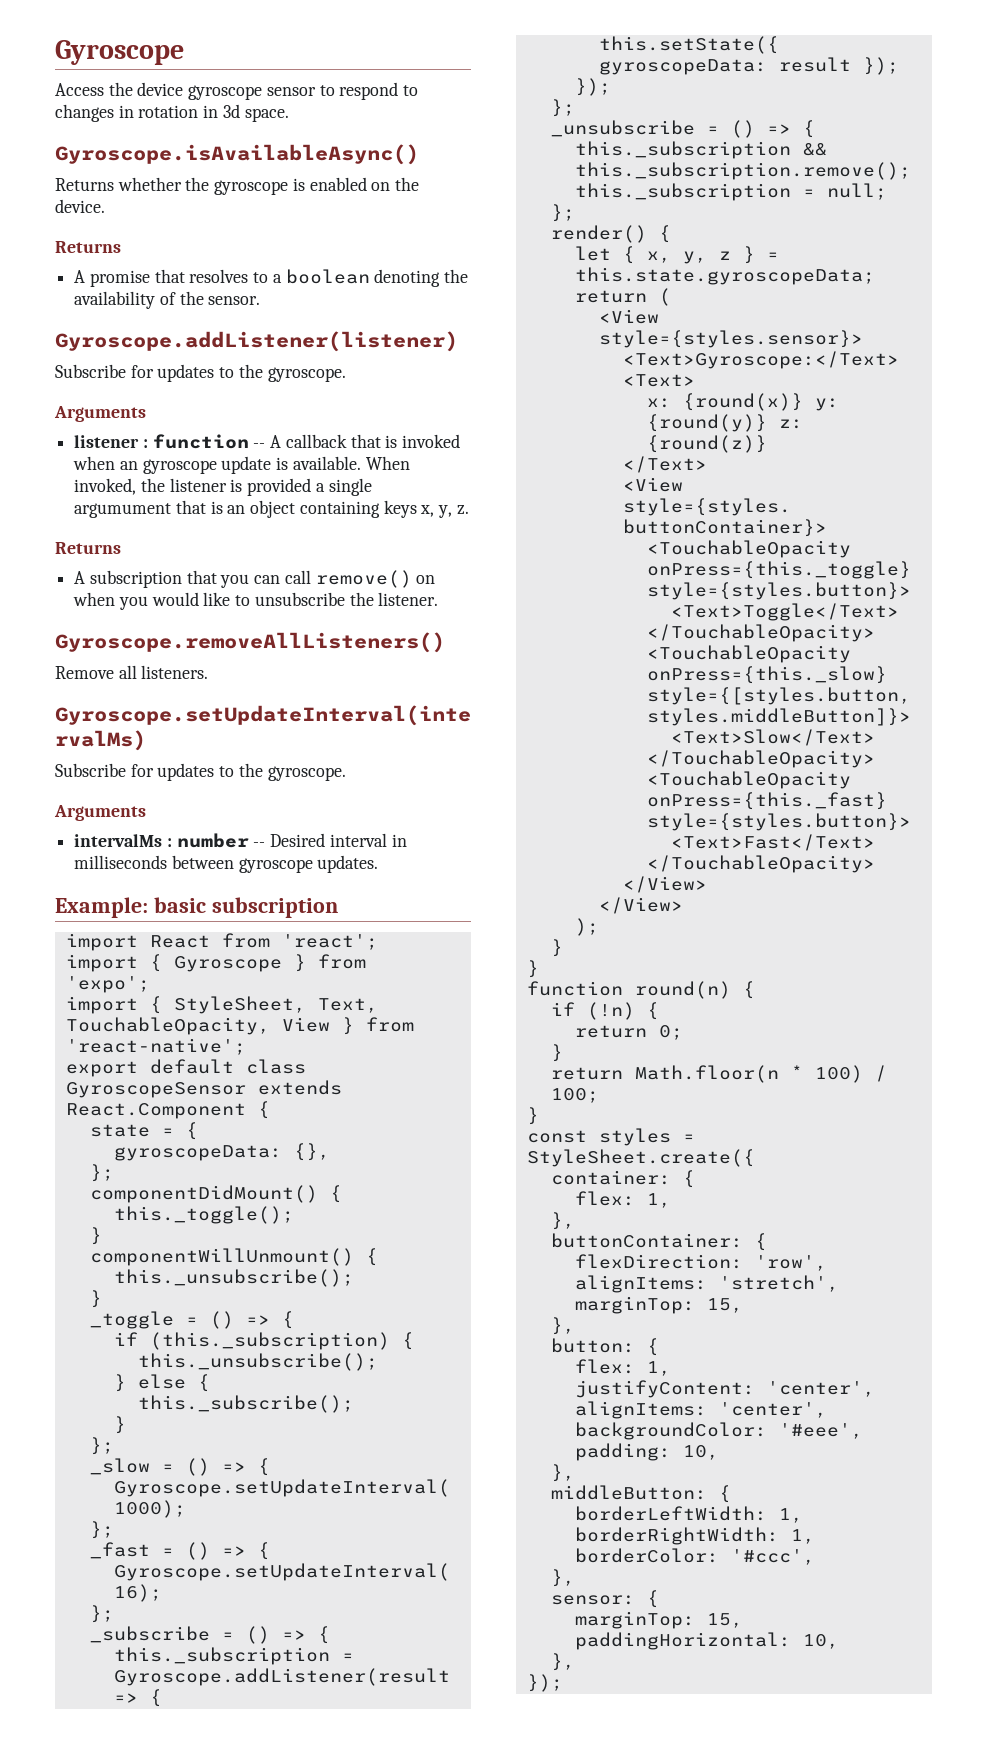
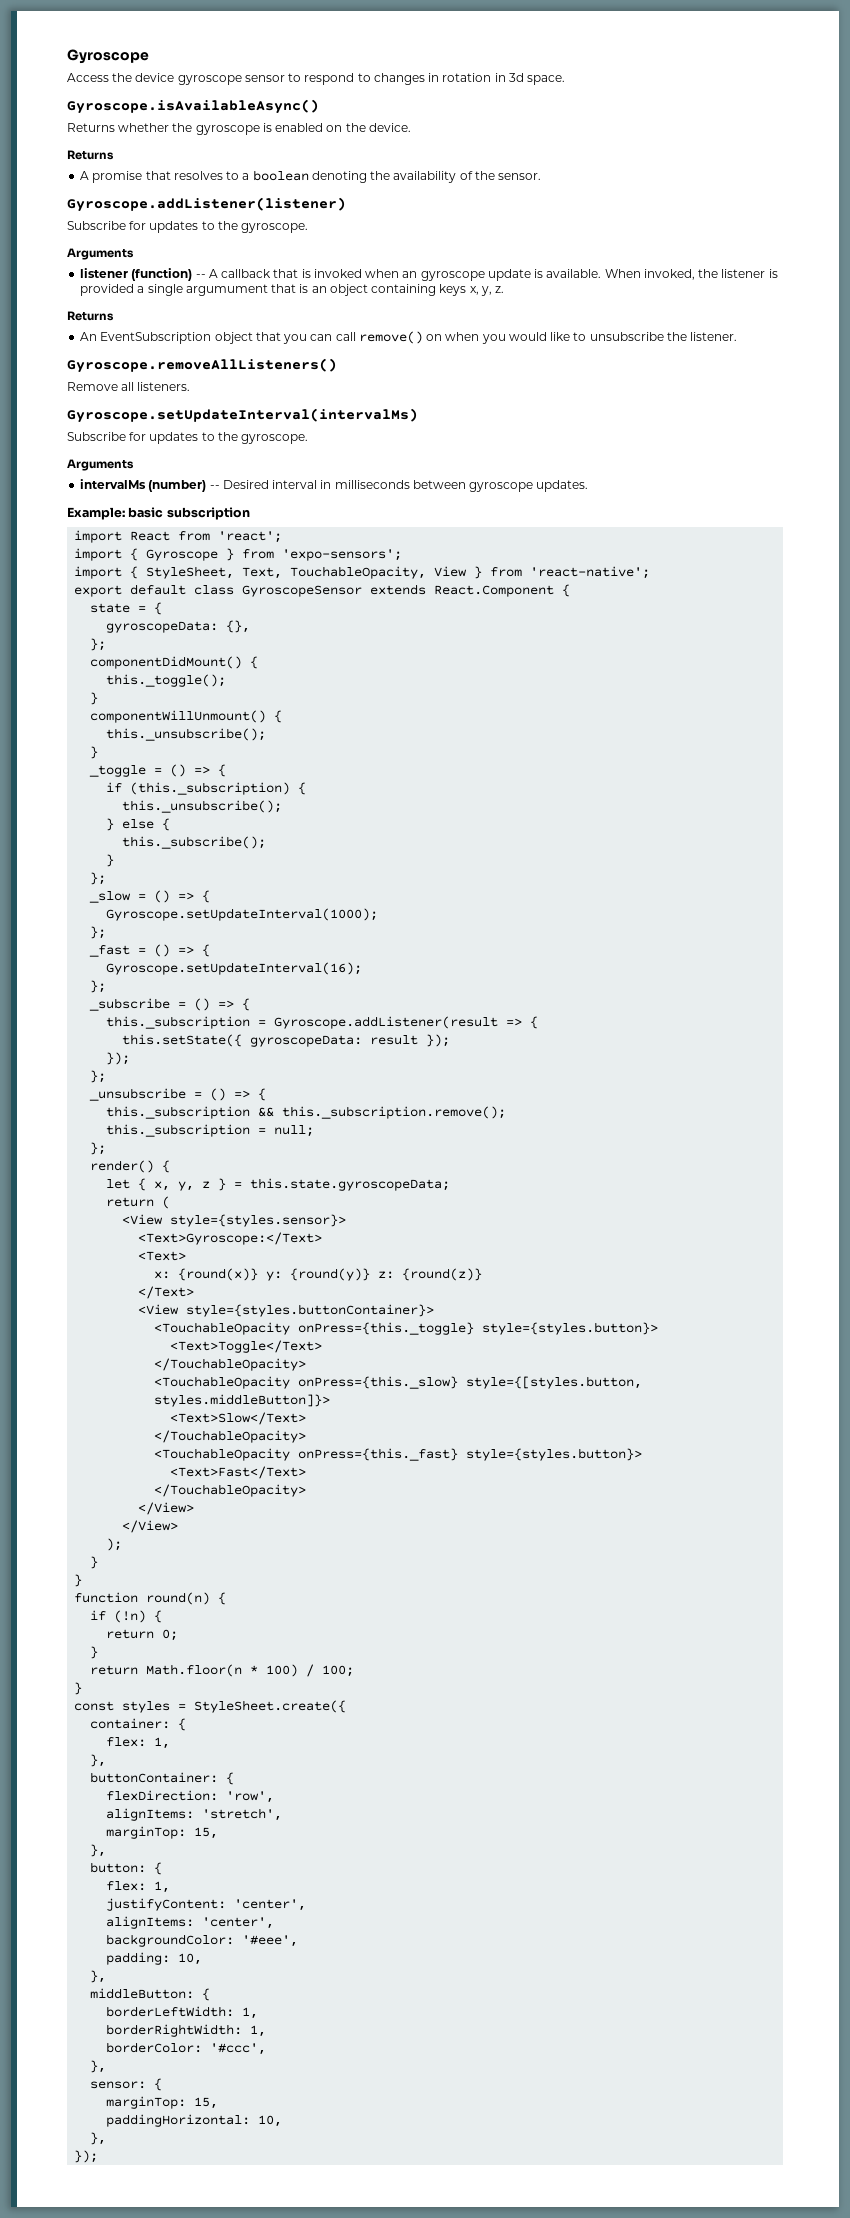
[142,434,249,449] : function -> [131,268,193,281] (function)
[74,570,182,588] A subscription -> [80,332,253,344] An EventSubscription object
[166,833,249,848] : number -> [148,480,207,492] (number)
[65,976,150,993] 'expo'; -> [282,549,403,561] 'expo-sensors';

